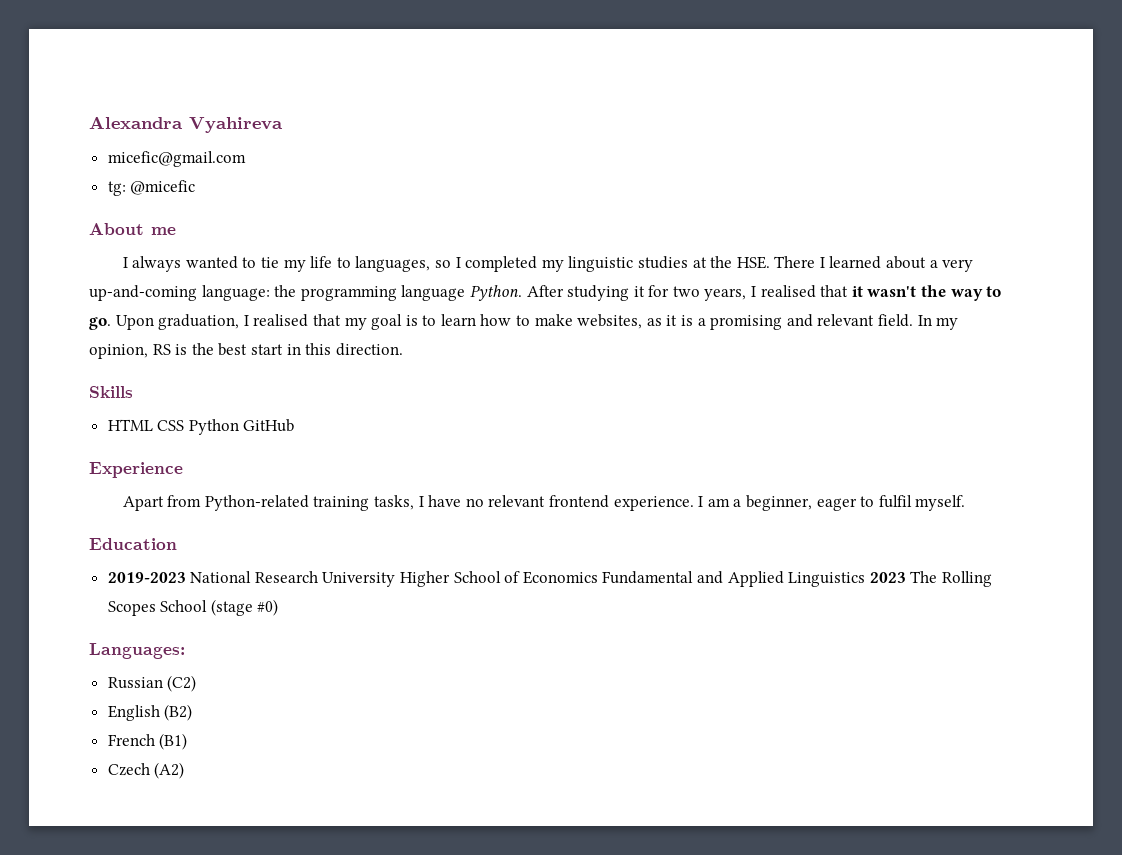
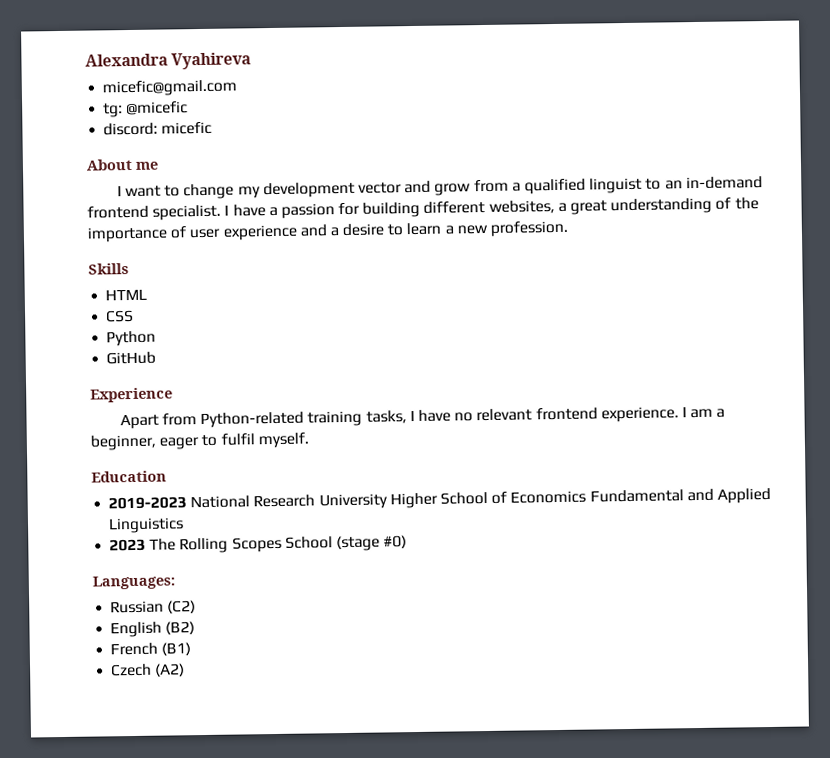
(196, 187) none -> [103,121,213,136] // discord: micefic
[132,256,974,272] [89,285,1002,301] [89,314,959,330] [89,343,403,359] always wanted to tie my life to languages, so I completed my linguistic studies at the HSE. There I learned about a very up-and-coming language: the programming language Python. After studying it for two years, I realised that it wasn't the way to go. Upon graduation, I realised that my goal is to learn how to make websites, as it is a promising and relevant field. In my opinion, RS is the best start in this direction. -> [125,176,763,200] [87,197,759,221] [87,220,569,243] want to change my development vector and grow from a qualified linguist to an in-demand frontend specialist. I have a passion for building different websites, a great understanding of the importance of user experience and a desire to learn a new profession.
(153, 425) none -> (148, 294) //
(185, 425) none -> (135, 316) //
(239, 427) none -> (157, 338) //
(866, 579) none -> (185, 525) //

